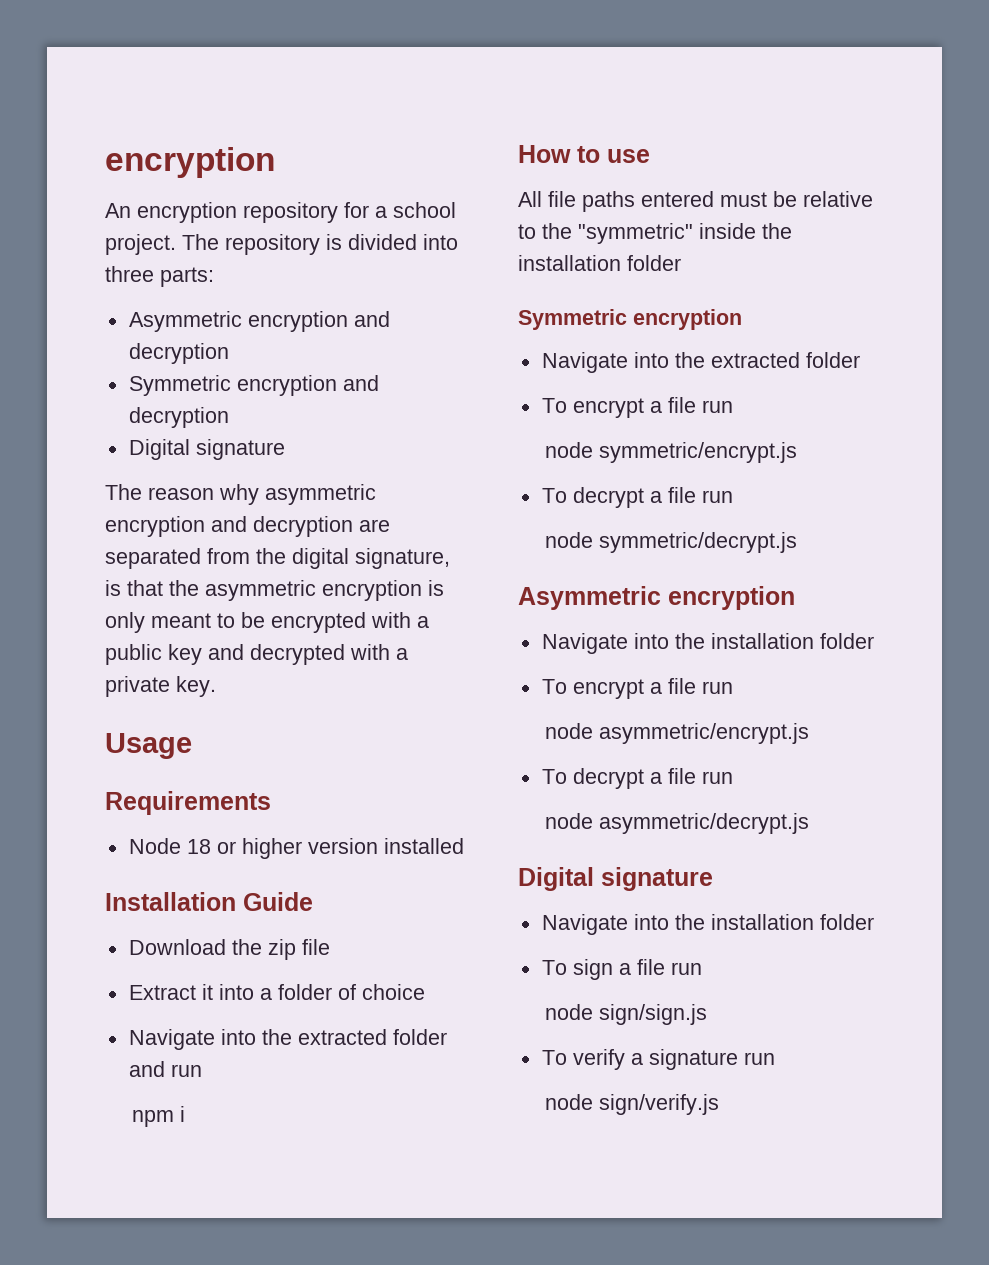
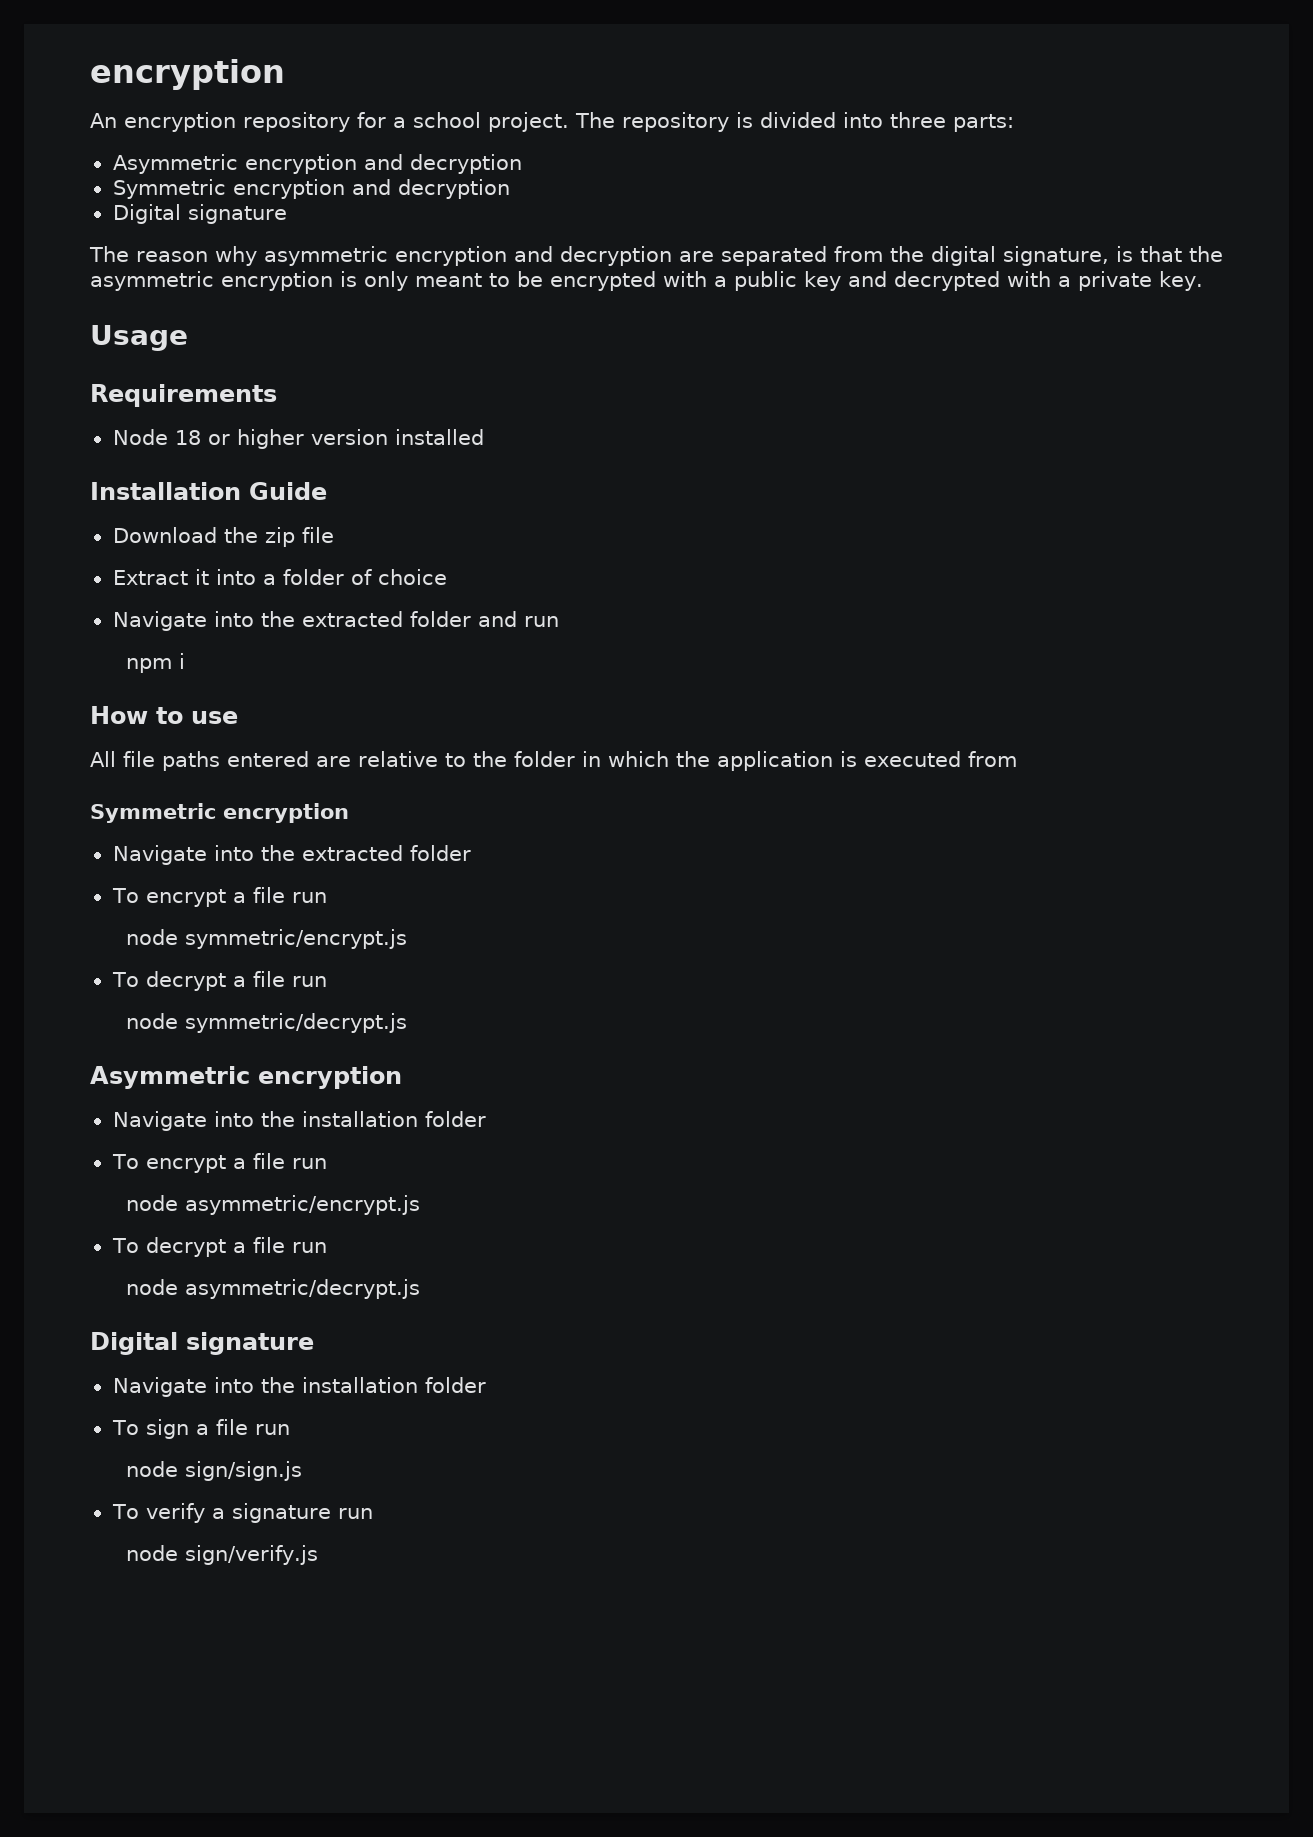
[720,191,797,207] must be -> [316,756,351,767] are
[578,223,792,244] [518,255,681,271] "symmetric" inside the installation folder -> [514,751,1017,771] folder in which the application is executed from

